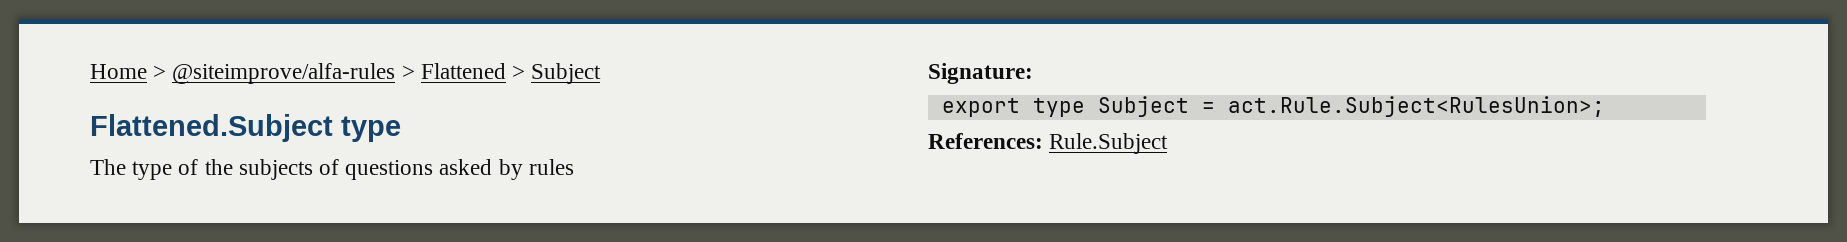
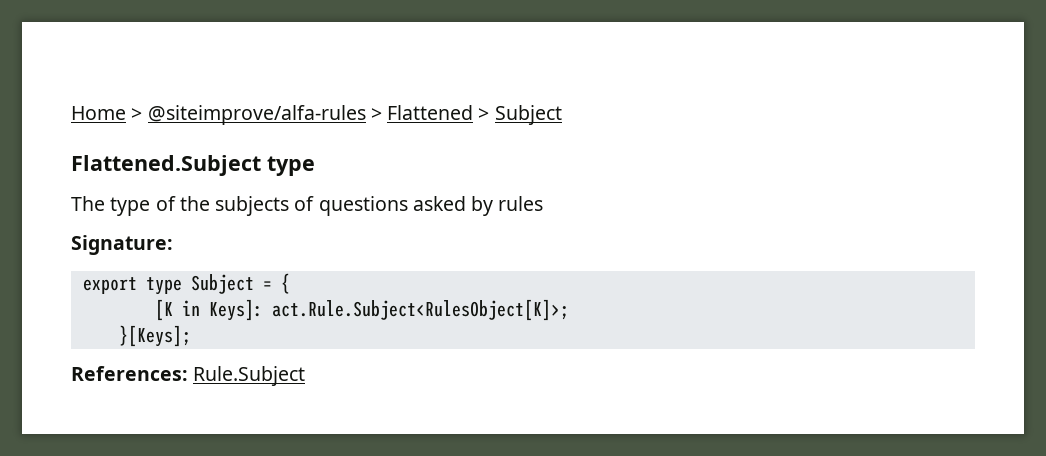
[1227,96,1605,117] act.Rule.Subject<RulesUnion>; -> [280,273,290,294] [154,299,569,321] [118,325,191,347] { // [K in Keys]: act.Rule.Subject<RulesObject[K]>; // }[Keys];

